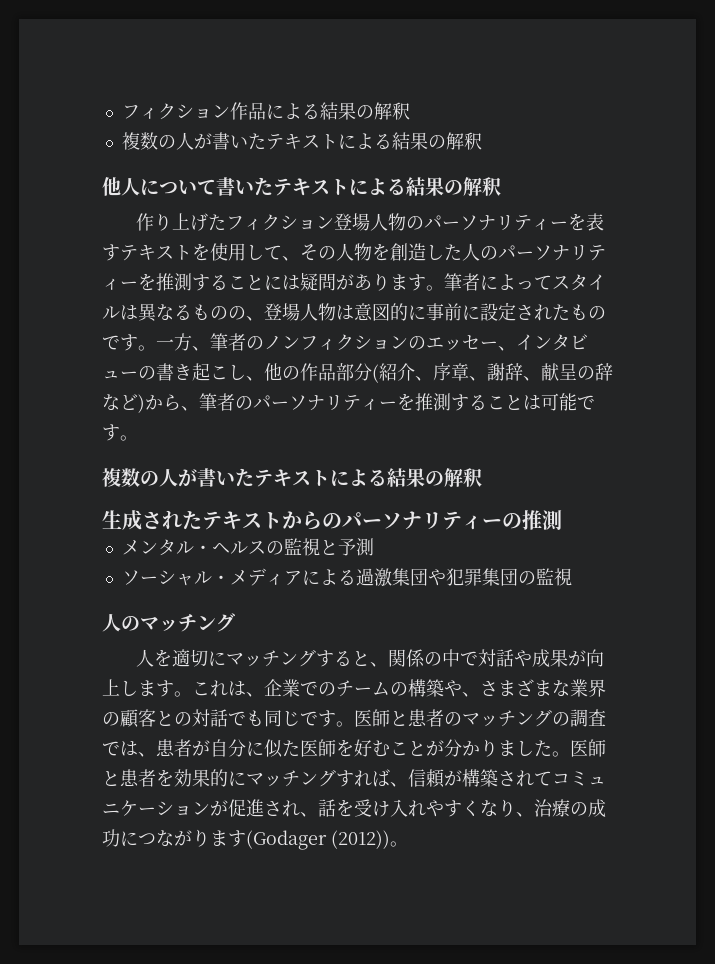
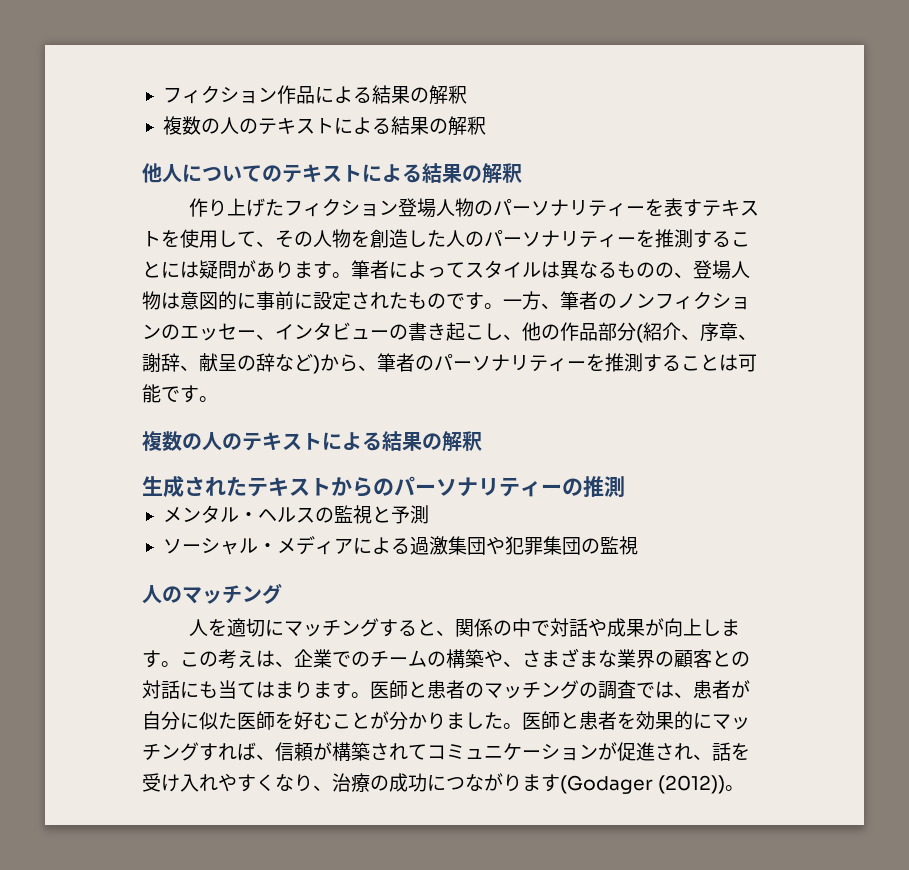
[193,132,266,150] が書いた -> [238,118,258,134] の
[216,177,273,196] 書いた -> [262,165,282,182] の
[178,468,254,487] が書いた -> [222,433,242,450] の
[210,680,228,697] れ -> [199,649,256,669] の考え
[228,710,318,727] でも同じで -> [180,680,332,699] にも当てはまりま

